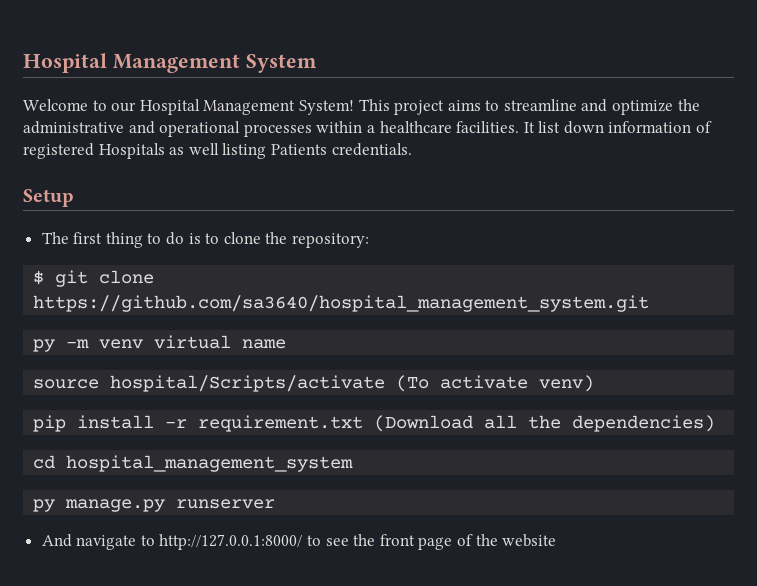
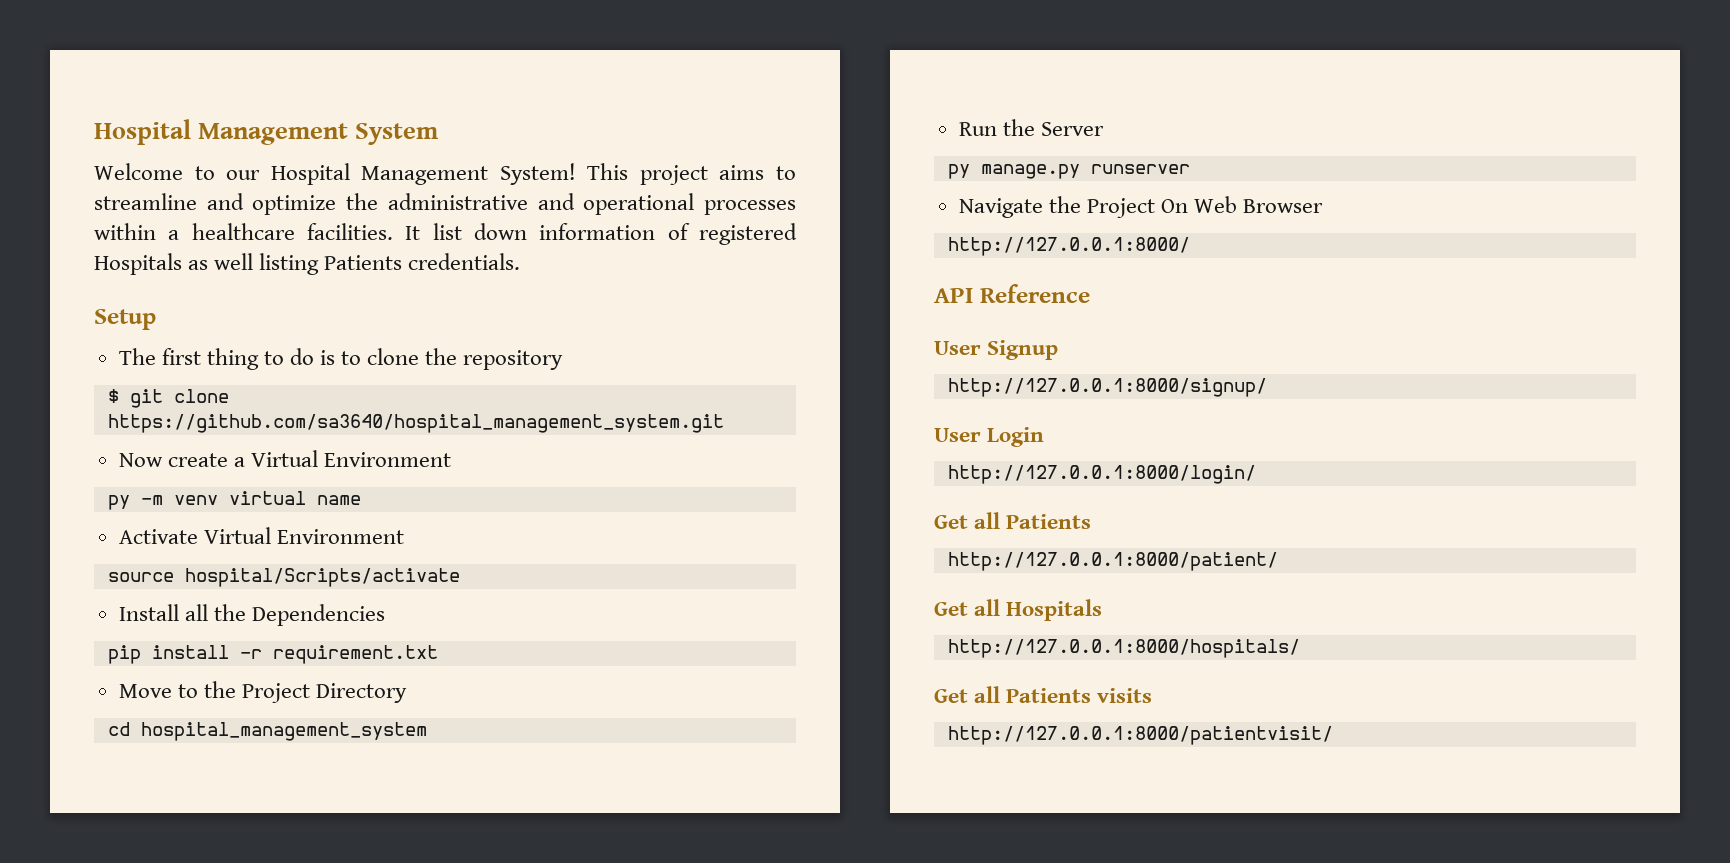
[292,233,370,248] repository: -> [463,350,564,370] repository
(650, 303) none -> [118,450,452,467] // Now create a Virtual Environment
(287, 344) none -> [118,527,404,544] // Activate Virtual Environment
[396,375,595,392] (To activate venv) -> [118,604,385,626] // Install all the Dependencies
[374,415,716,432] (Download all the dependencies) -> [118,681,408,703] // Move to the Project Directory
(354, 463) none -> [958,119,1104,136] // Run the Server
[41,534,557,550] And navigate to http://127.0.0.1:8000/ to see the front page of the website -> [958,196,1324,218] [947,237,1190,256] [934,284,1090,303] [934,340,1059,360] [947,378,1267,397] [934,427,1045,447] [947,465,1256,484] [934,512,1092,529] [947,552,1278,571] [934,599,1103,621] [947,639,1300,658] [934,686,1153,703] [947,726,1333,745] Navigate the Project On Web Browser // http://127.0.0.1:8000/ // API Reference // User Signup // http://127.0.0.1:8000/signup/ // User Login // http://127.0.0.1:8000/login/ // Get all Patients // http://127.0.0.1:8000/patient/ // Get all Hospitals // http://127.0.0.1:8000/hospitals/ // Get all Patients visits // http://127.0.0.1:8000/patientvisit/

